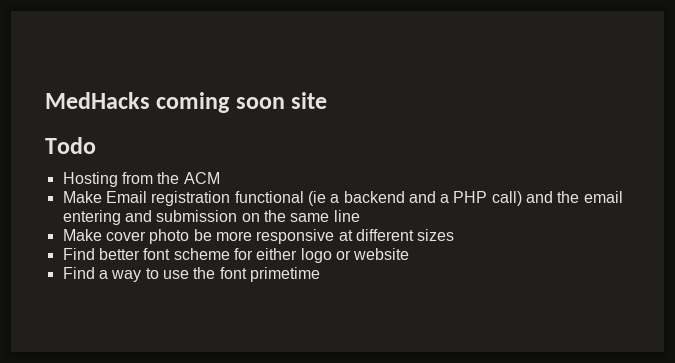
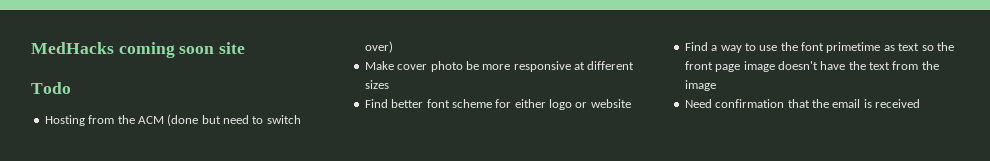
[62,191,623,206] [62,210,360,225] // Make Email registration functional (ie a backend and a PHP call) and the email entering and submission on the same line -> [167,114,301,126] [364,41,393,53] (done but need to switch over)
(320, 274) none -> [883,42,954,51] [684,61,939,72] [684,80,716,91] [684,99,920,108] as text so the front page image doesn't have the text from the image // Need confirmation that the email is received

